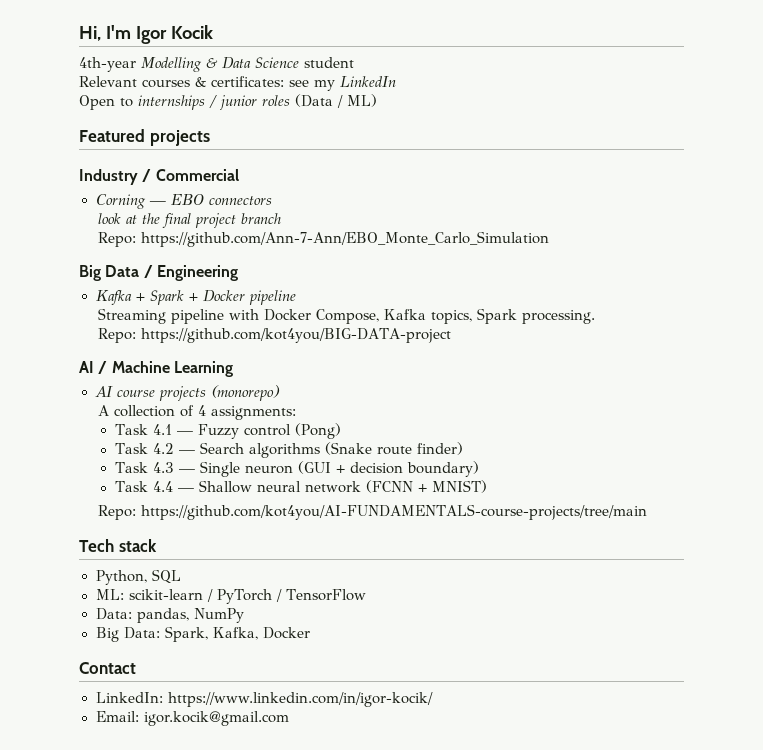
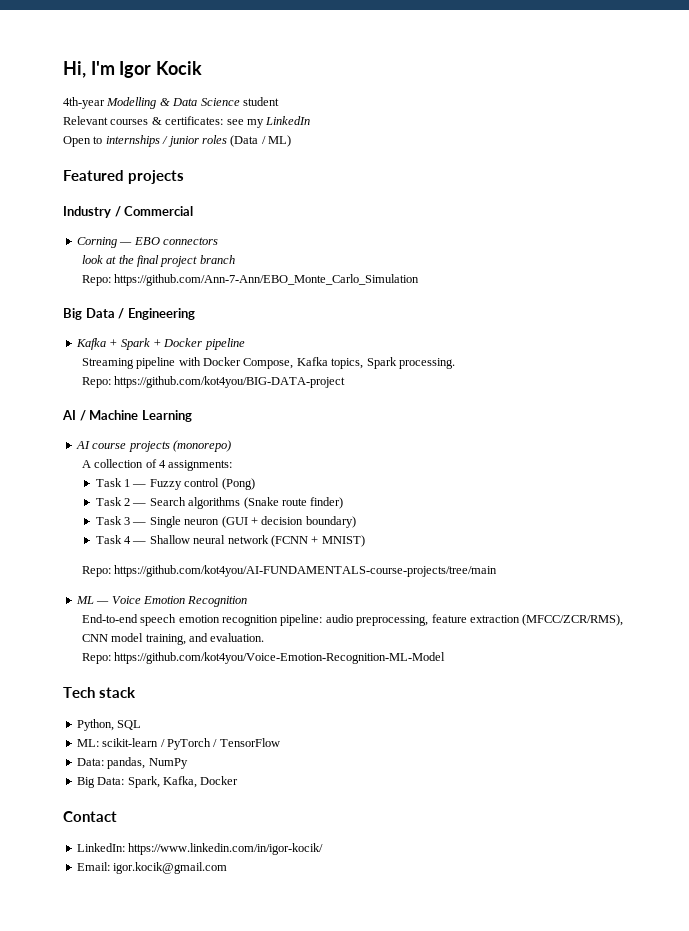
[152,424,172,435] 4.1 -> [124,479,131,487] 1
[152,443,174,454] 4.2 -> [124,498,131,506] 2
[152,462,174,473] 4.3 -> [124,517,131,525] 3
[152,481,173,492] 4.4 -> [124,536,132,544] 4
(648, 512) none -> [75,596,248,607] [81,614,624,626] [81,633,265,645] [81,652,446,664] // ML — Voice Emotion Recognition // End-to-end speech emotion recognition pipeline: audio preprocessing, feature extraction (MFCC/ZCR/RMS), CNN model training, and evaluation. // Repo: https://github.com/kot4you/Voice-Emotion-Recognition-ML-Model

